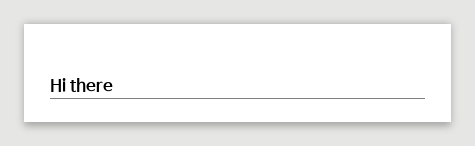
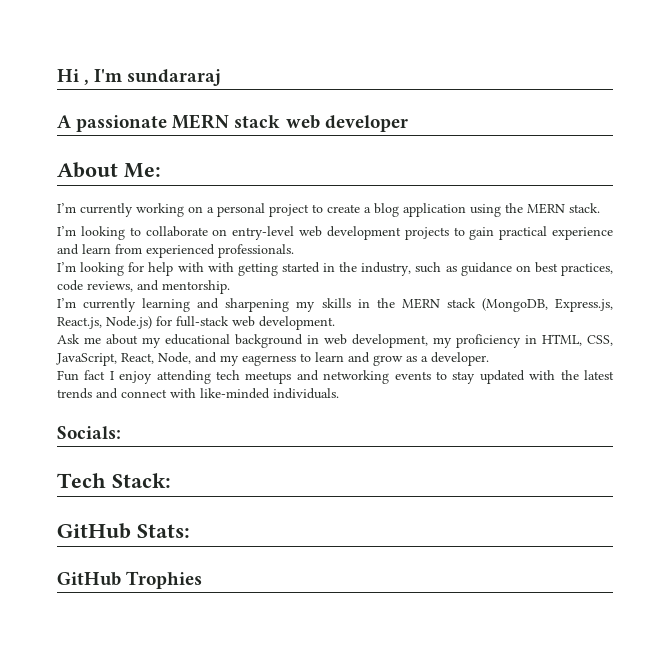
[70,78,114,92] there -> [84,69,222,86] [57,114,408,132] [57,162,161,178] [57,203,600,217] [57,226,613,240] [57,244,294,258] [57,262,613,276] [57,280,230,294] [57,298,613,312] [57,316,335,330] [57,334,613,348] [56,352,489,366] [57,370,614,384] [57,388,339,399] [57,426,121,439] [57,473,171,488] [57,523,190,539] [57,571,203,589] , I'm sundararaj // A passionate MERN stack web developer // About Me: // I’m currently working on a personal project to create a blog application using the MERN stack. // I’m looking to collaborate on entry-level web development projects to gain practical experience and learn from experienced professionals. // I’m looking for help with with getting started in the industry, such as guidance on best practices, code reviews, and mentorship. // I’m currently learning and sharpening my skills in the MERN stack (MongoDB, Express.js, React.js, Node.js) for full-stack web development. // Ask me about my educational background in web development, my proficiency in HTML, CSS, JavaScript, React, Node, and my eagerness to learn and grow as a developer. // Fun fact I enjoy attending tech meetups and networking events to stay updated with the latest trends and connect with like-minded individuals. // Socials: // Tech Stack: // GitHub Stats: // GitHub Trophies

